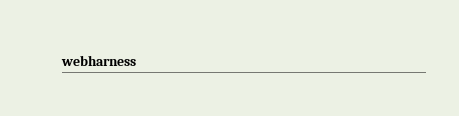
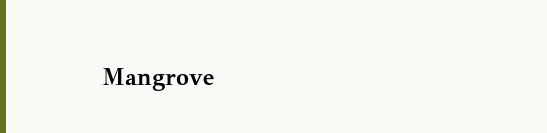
[61,55,136,66] webharness -> [102,68,214,91] Mangrove

